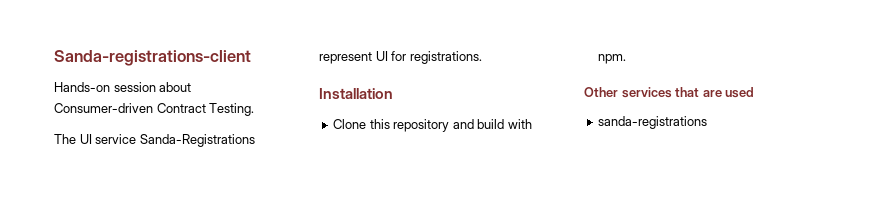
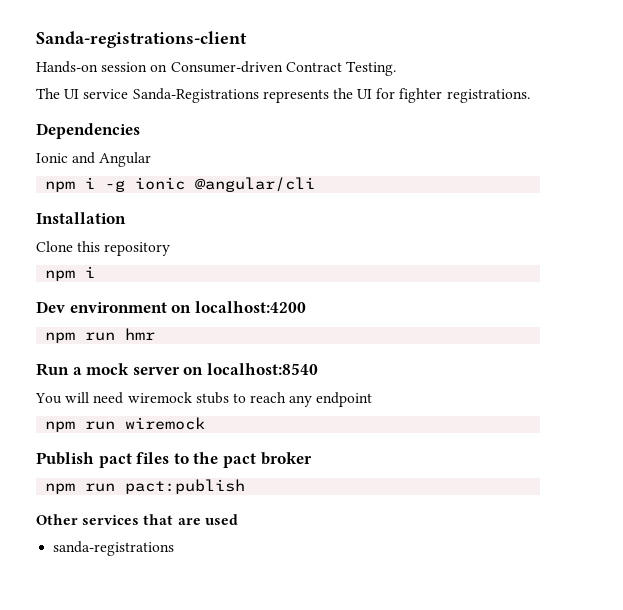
[159,82,192,92] about -> [150,64,168,72] on
[319,52,372,64] represent -> [262,88,353,103] represents the
(407, 56) none -> [399,88,443,103] fighter
[319,88,393,99] [333,119,532,132] [598,54,627,64] Installation // Clone this repository and build with npm. -> [36,123,140,139] [36,152,152,167] [45,177,316,192] [36,212,126,224] [36,241,171,256] [45,266,96,281] [36,301,306,313] [45,328,156,343] [36,363,318,376] [35,392,373,407] [45,417,206,432] [36,452,312,468] [45,479,246,494] Dependencies // Ionic and Angular // npm i -g ionic @angular/cli // Installation // Clone this repository // npm i // Dev environment on localhost:4200 // npm run hmr // Run a mock server on localhost:8540 // You will need wiremock stubs to reach any endpoint // npm run wiremock // Publish pact files to the pact broker // npm run pact:publish

